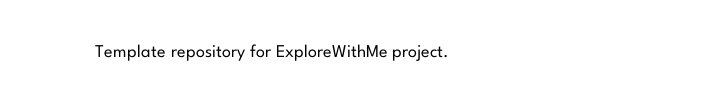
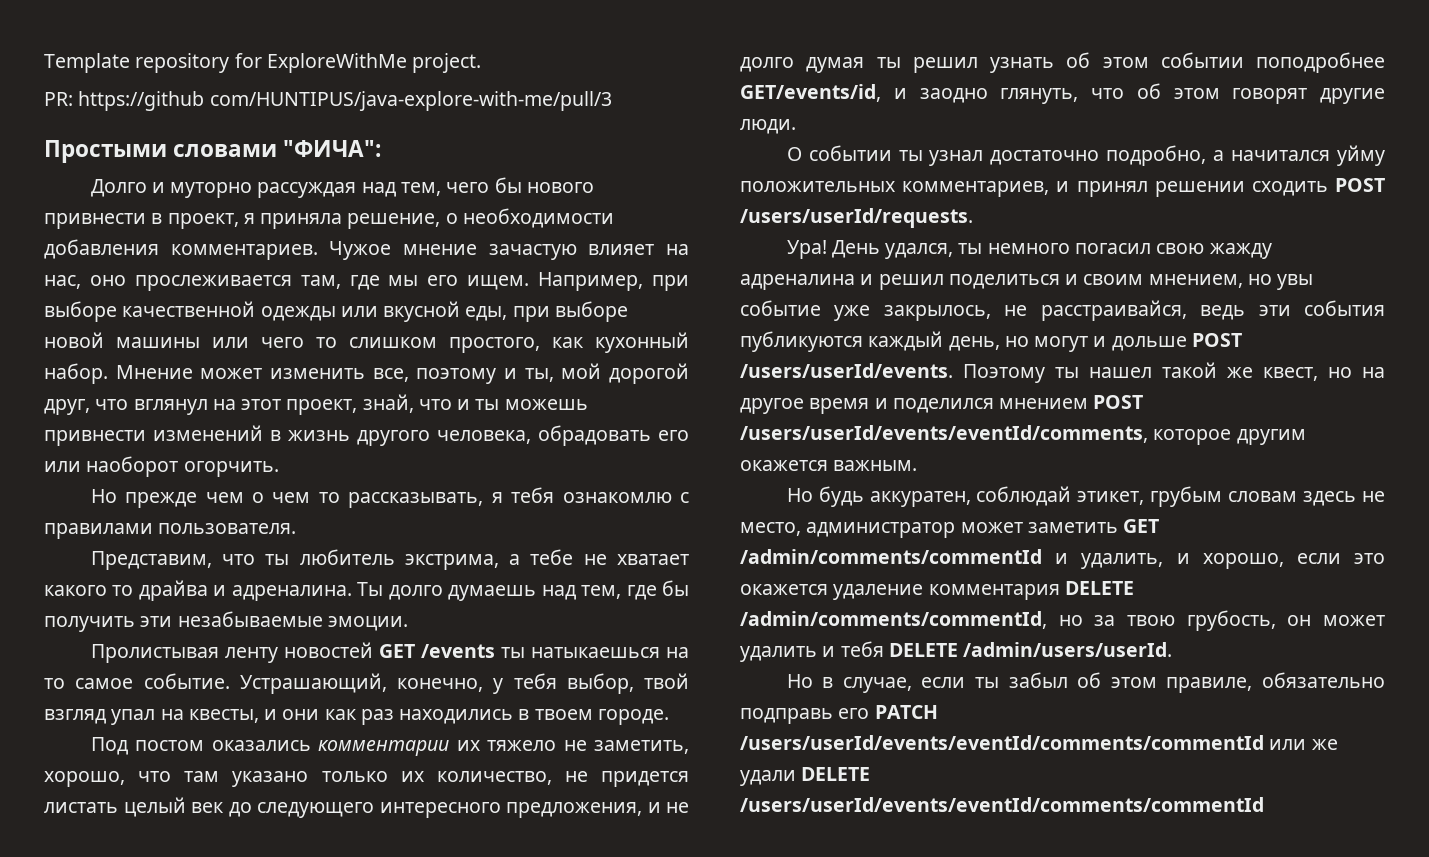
(450, 53) none -> [44,91,612,111] [44,140,382,163] [90,177,594,198] [44,208,614,229] [44,239,689,260] [44,272,690,291] [44,301,628,322] [44,332,689,353] [44,363,689,384] [44,394,588,415] [44,425,689,446] [44,456,279,477] [90,487,689,508] [44,523,297,539] [90,549,689,570] [44,580,690,601] [44,611,408,632] [90,642,689,663] [44,673,689,694] [44,709,669,725] [90,737,689,756] [44,771,689,787] [44,797,689,818] [740,52,1385,73] [740,83,1385,104] [740,119,796,134] [786,145,1385,166] [740,178,1385,197] [740,208,973,228] [786,240,1272,259] [740,274,1314,290] [740,300,1385,321] [740,331,1242,352] [740,362,1385,383] [740,395,1144,414] [740,425,1306,445] [740,460,918,471] [786,486,1385,507] [740,519,1160,538] [740,549,1385,569] [740,581,1134,600] [740,610,1385,631] [740,641,1173,662] [786,672,1385,693] [740,705,938,724] [740,735,1338,750] [740,767,871,786] [740,797,1264,812] // PR: https://github com/HUNTIPUS/java-explore-with-me/pull/3 // Простыми словами "ФИЧА": // Долго и муторно рассуждая над тем, чего бы нового привнести в проект, я приняла решение, о необходимости добавления комментариев. Чужое мнение зачастую влияет на нас, оно прослеживается там, где мы его ищем. Например, при выборе качественной одежды или вкусной еды, при выборе новой машины или чего то слишком простого, как кухонный набор. Мнение может изменить все, поэтому и ты, мой дорогой друг, что вглянул на этот проект, знай, что и ты можешь привнести изменений в жизнь другого человека, обрадовать его или наоборот огорчить. // Но прежде чем о чем то рассказывать, я тебя ознакомлю с правилами пользователя. // Представим, что ты любитель экстрима, а тебе не хватает какого то драйва и адреналина. Ты долго думаешь над тем, где бы получить эти незабываемые эмоции. // Пролистывая ленту новостей GET /events ты натыкаешься на то самое событие. Устрашающий, конечно, у тебя выбор, твой взгляд упал на квесты, и они как раз находились в твоем городе. // Под постом оказались комментарии их тяжело не заметить, хорошо, что там указано только их количество, не придется листать целый век до следующего интересного предложения, и не долго думая ты решил узнать об этом событии поподробнее GET/events/id, и заодно глянуть, что об этом говорят другие люди. // О событии ты узнал достаточно подробно, а начитался уйму положительных комментариев, и принял решении сходить POST /users/userId/requests. // Ура! День удался, ты немного погасил свою жажду адреналина и решил поделиться и своим мнением, но увы событие уже закрылось, не расстраивайся, ведь эти события публикуются каждый день, но могут и дольше POST /users/userId/events. Поэтому ты нашел такой же квест, но на другое время и поделился мнением POST /users/userId/events/eventId/comments, которое другим окажется важным. // Но будь аккуратен, соблюдай этикет, грубым словам здесь не место, администратор может заметить GET /admin/comments/commentId и удалить, и хорошо, если это окажется удаление комментария DELETE /admin/comments/commentId, но за твою грубость, он может удалить и тебя DELETE /admin/users/userId. // Но в случае, если ты забыл об этом правиле, обязательно подправь его PATCH /users/userId/events/eventId/comments/commentId или же удали DELETE /users/userId/events/eventId/comments/commentId

